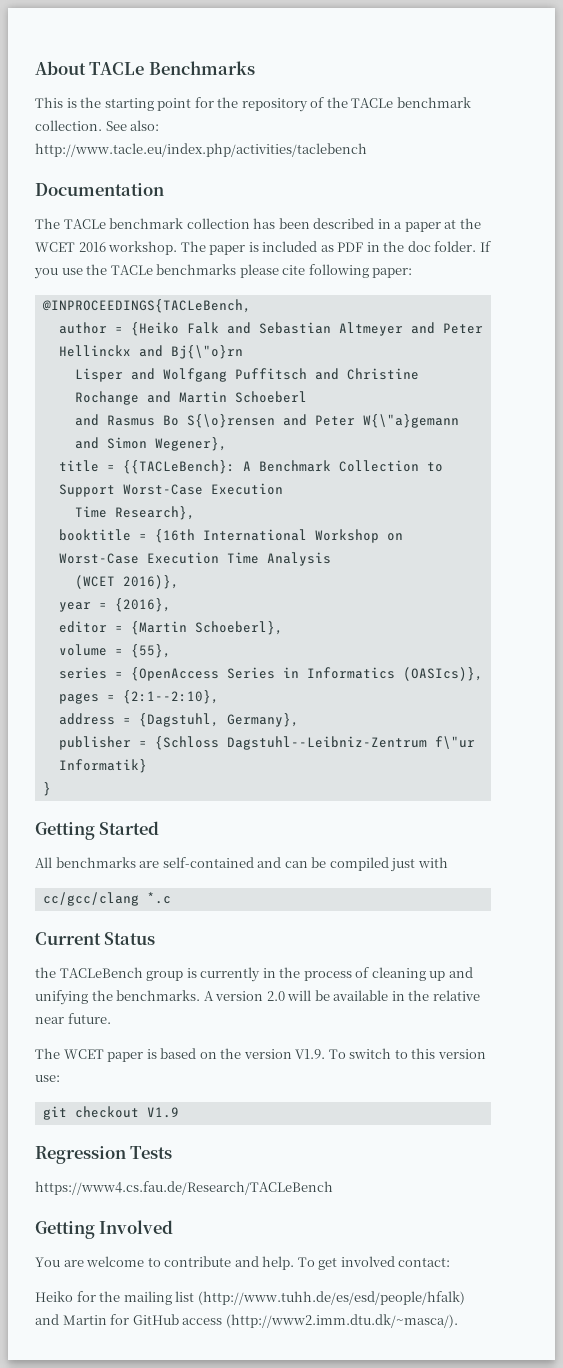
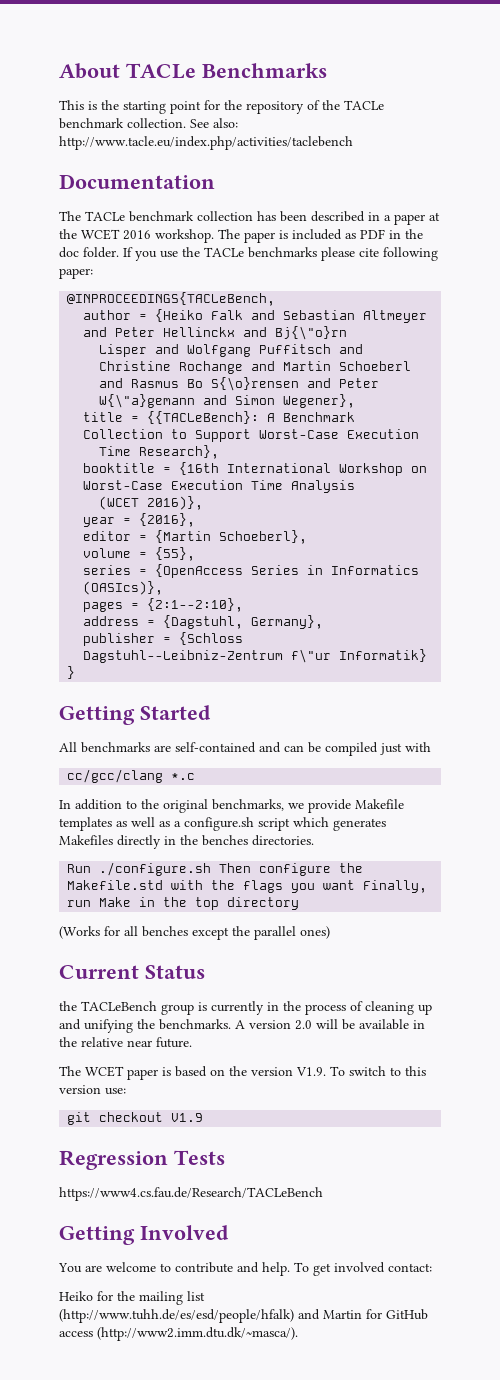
(171, 898) none -> [59,799,404,813] [59,817,386,831] [59,835,314,849] [67,862,364,876] [67,880,428,893] [67,897,300,910] [59,926,330,940] // In addition to the original benchmarks, we provide Makefile templates as well as a configure.sh script which generates Makefiles directly in the benches directories. // Run ./configure.sh Then configure the Makefile.std with the flags you want Finally, run Make in the top directory // (Works for all benches except the parallel ones)

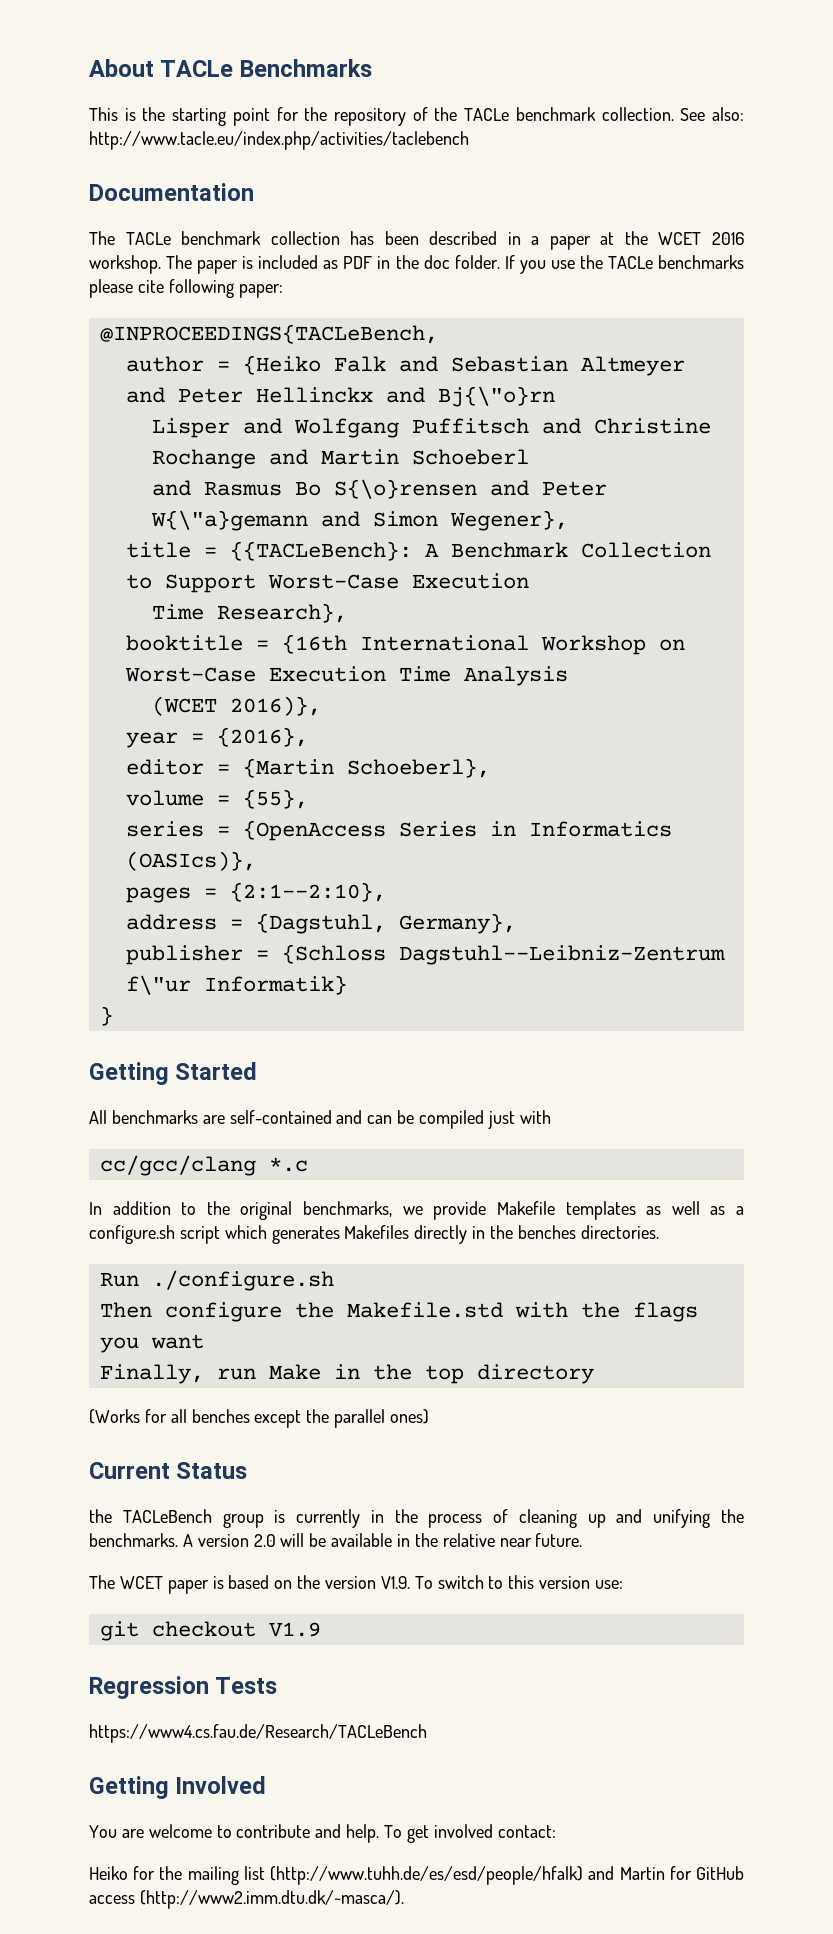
(212, 869) none -> (334, 1280) //
(356, 885) none -> (204, 1341) //

